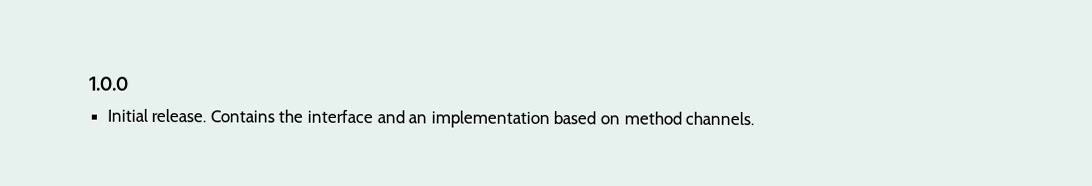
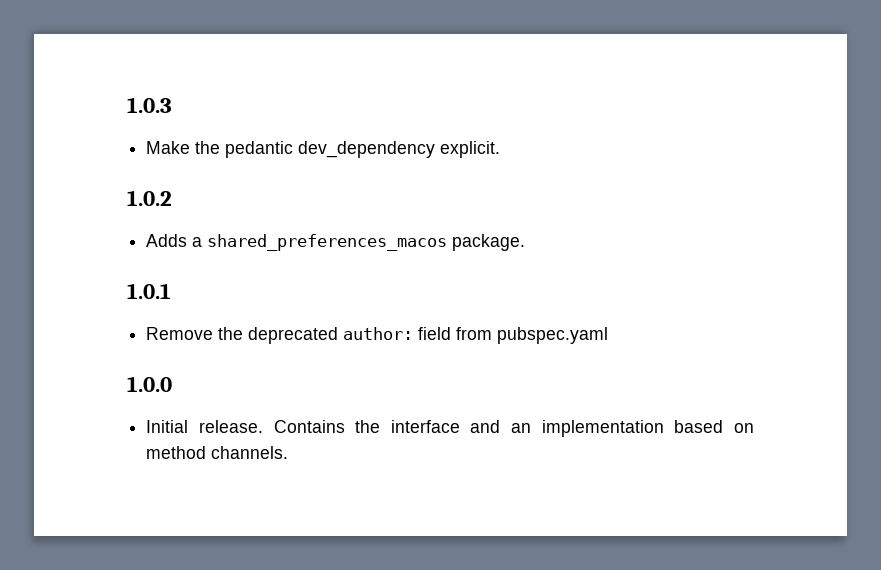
(89, 83) none -> [127,97,172,113] [146,141,501,158] [127,190,172,206] [146,234,526,251] [127,283,171,299] [146,327,609,344] 1.0.3 // Make the pedantic dev_dependency explicit. // 1.0.2 // Adds a shared_preferences_macos package. // 1.0.1 // Remove the deprecated author: field from pubspec.yaml //

